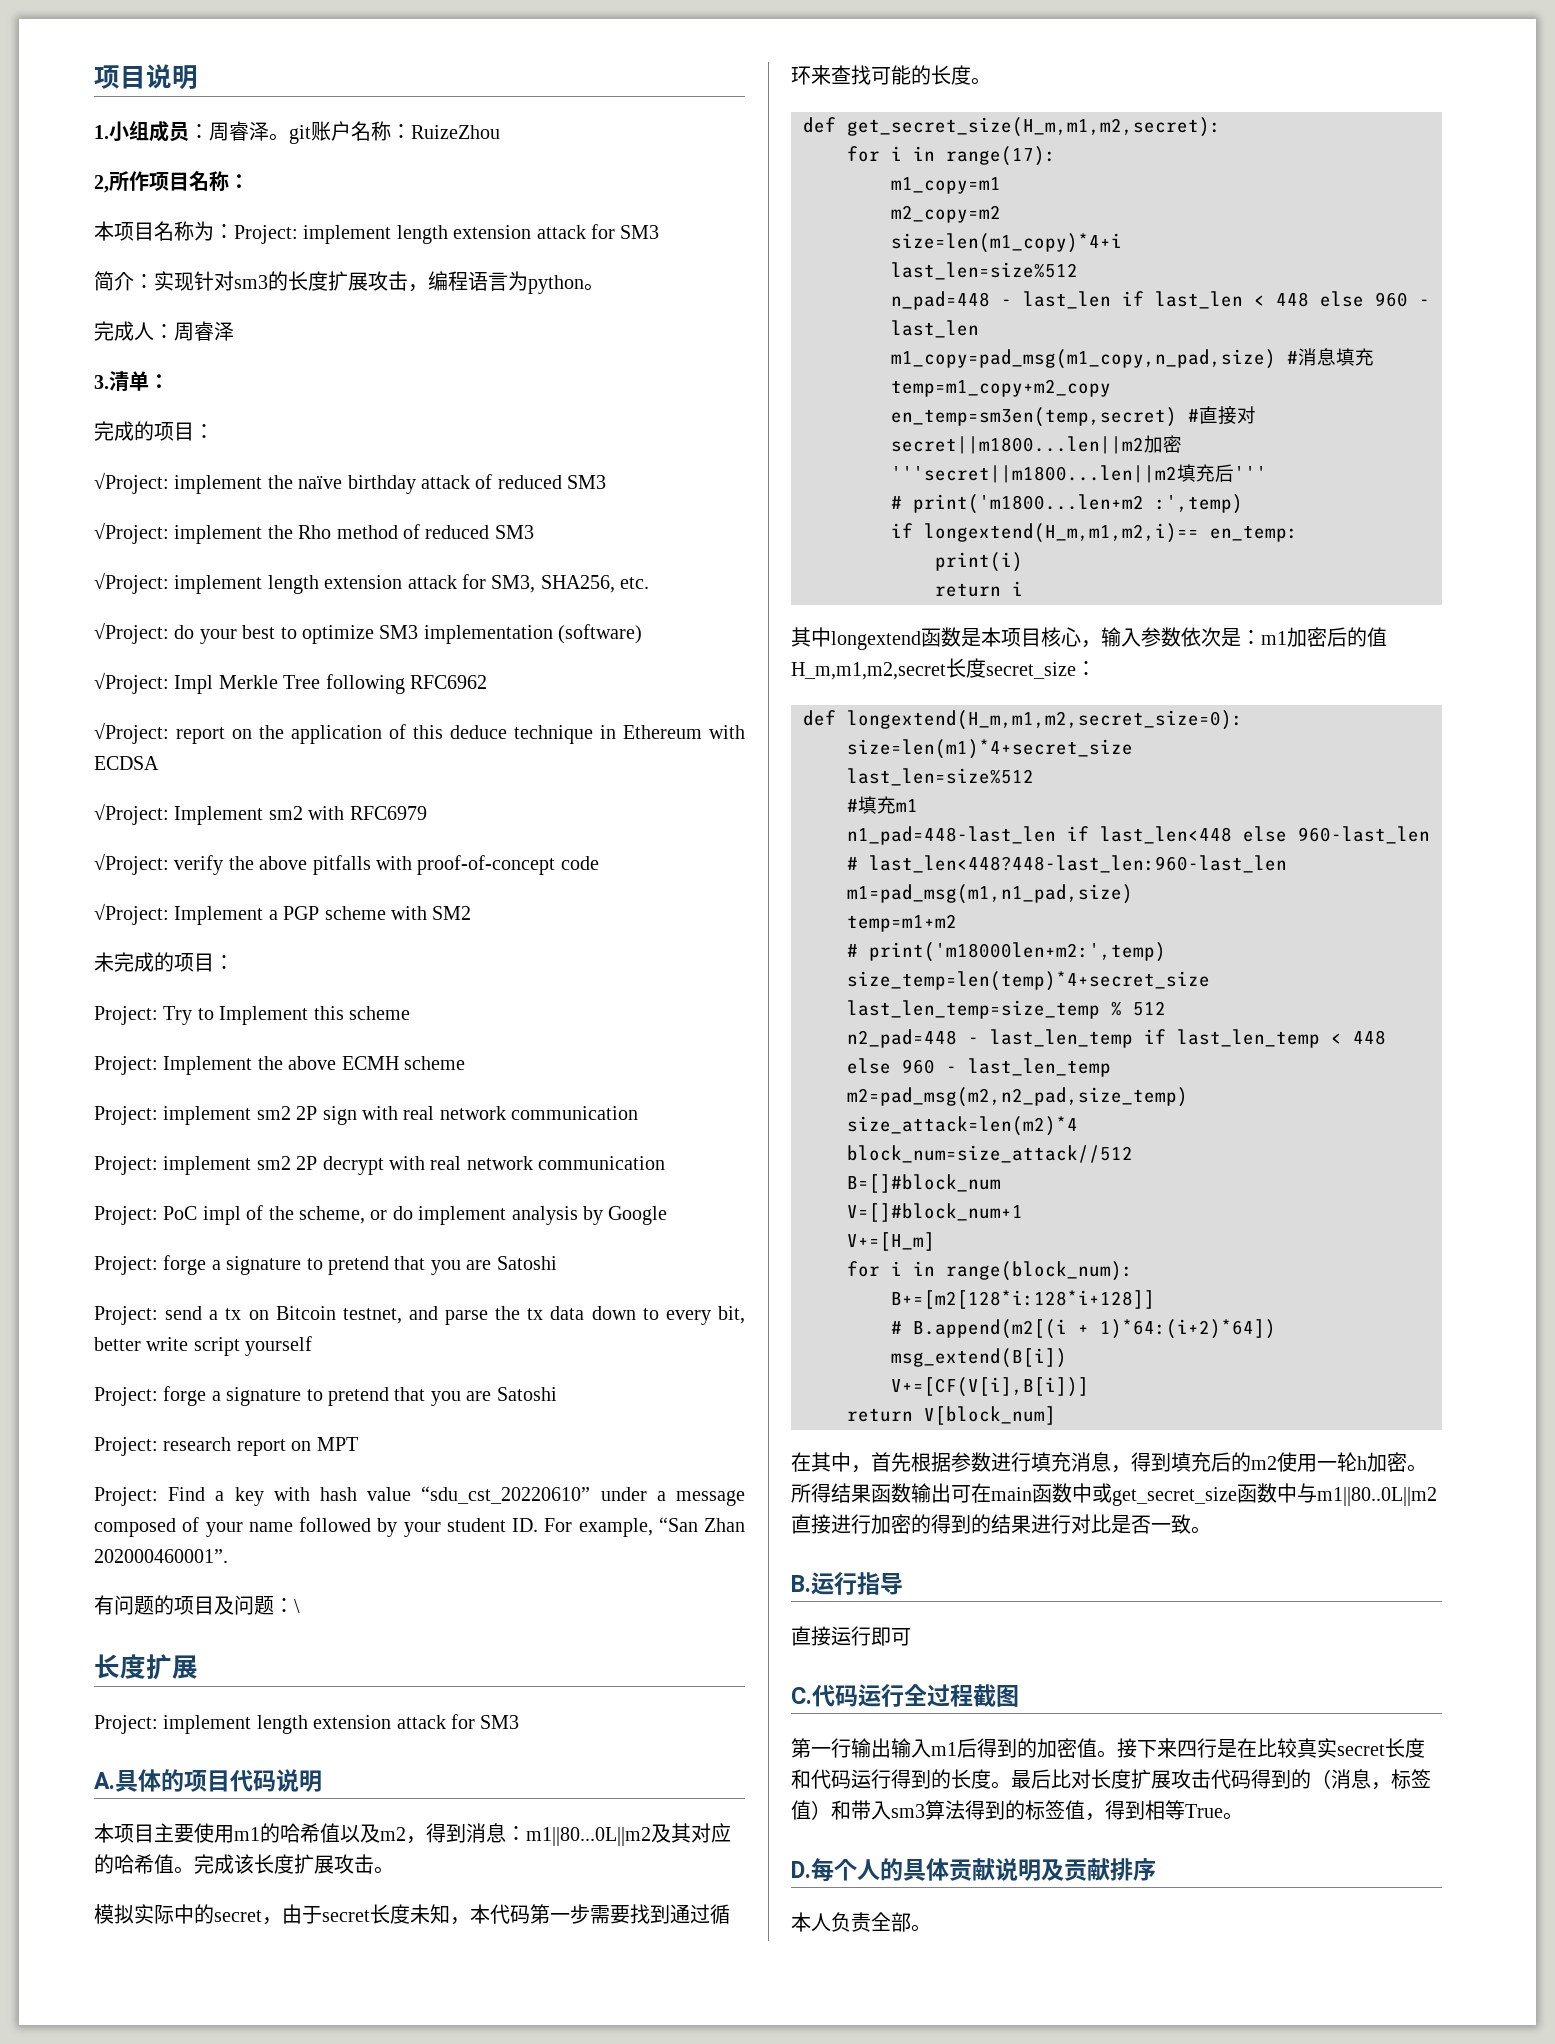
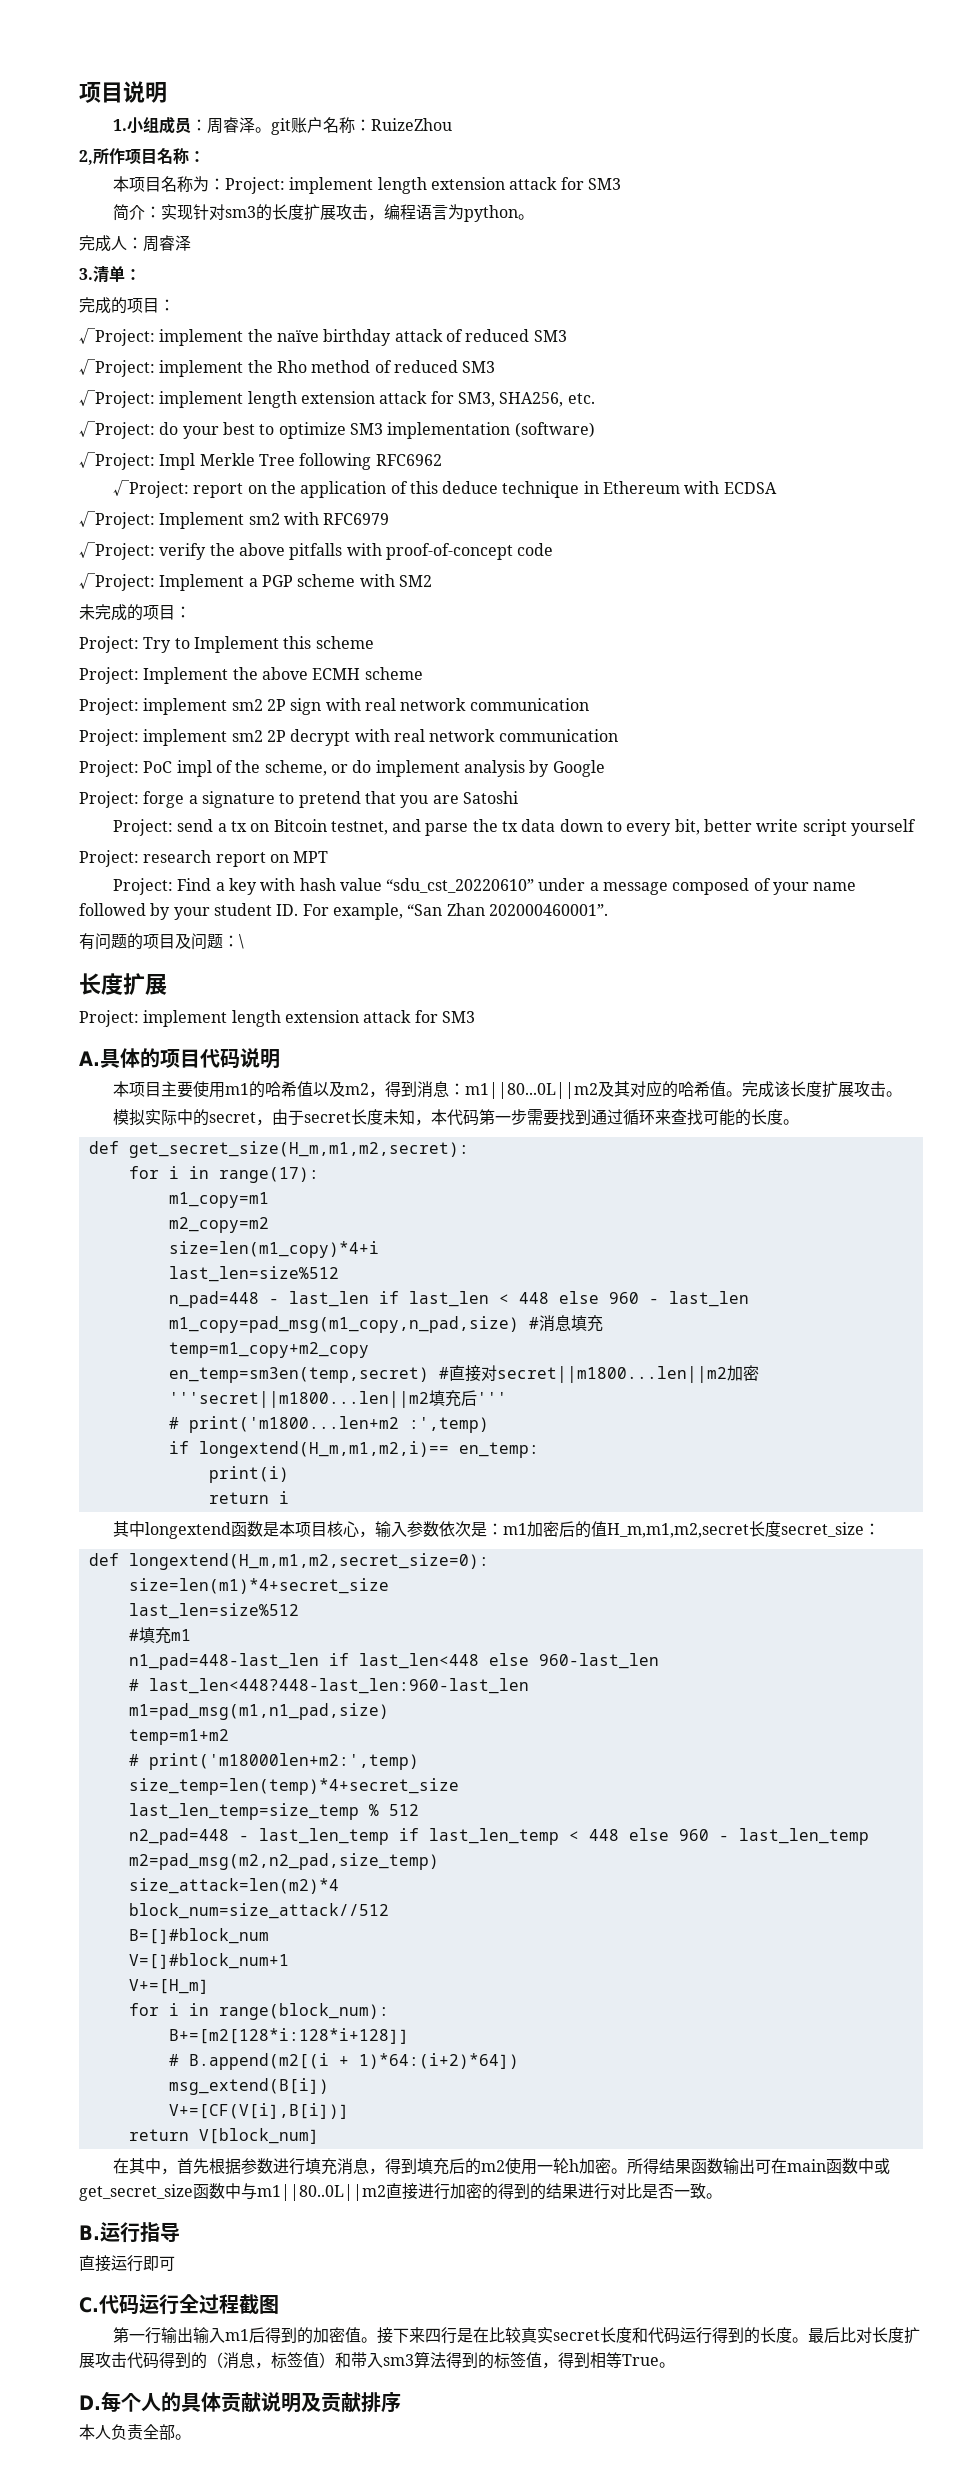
[94,1386,557,1406] // Project: forge a signature to pretend that you are Satoshi -> (916, 827) none

